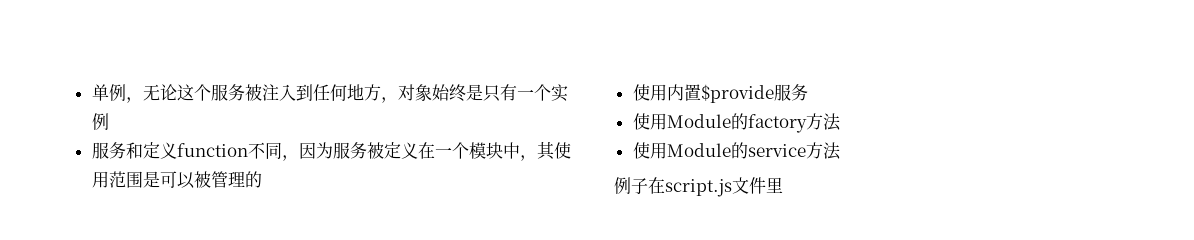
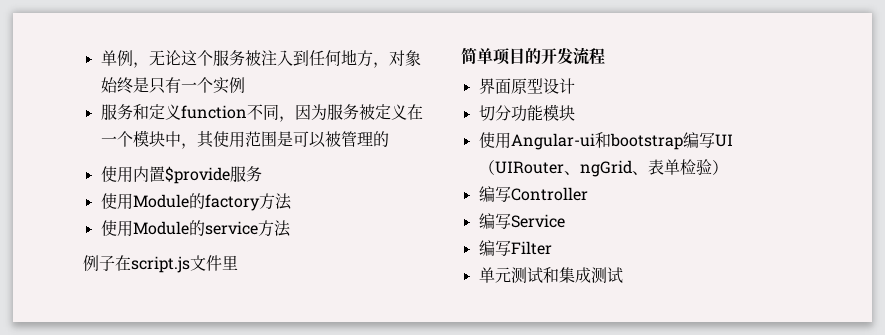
(783, 185) none -> [461,47,605,65] [478,78,575,94] [478,104,575,122] [478,132,733,150] [478,159,728,177] [478,186,588,202] [478,213,565,229] [478,240,552,256] [478,267,623,283] // 简单项目的开发流程 // 界面原型设计 // 切分功能模块 // 使用Angular-ui和bootstrap编写UI（UIRouter、ngGrid、表单检验） // 编写Controller // 编写Service // 编写Filter // 单元测试和集成测试

